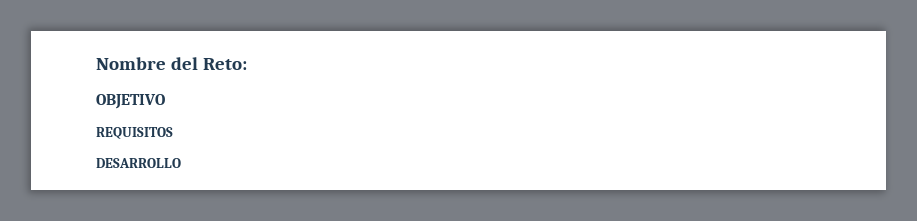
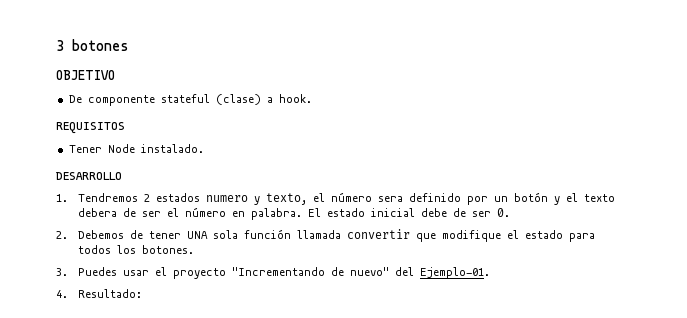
[96,57,248,70] [96,94,165,109] [96,127,173,139] [96,158,181,168] Nombre del Reto: // OBJETIVO // REQUISITOS // DESARROLLO -> [56,39,129,51] [56,70,115,80] [68,94,312,106] [56,122,125,134] [68,144,204,153] [56,172,122,180] [56,192,616,205] [78,207,511,220] [56,229,596,242] [78,245,195,254] [56,267,491,279] [56,289,143,298] 3 botones // OBJETIVO // De componente stateful (clase) a hook. // REQUISITOS // Tener Node instalado. // DESARROLLO // 1. Tendremos 2 estados numero y texto, el número sera definido por un botón y el texto debera de ser el número en palabra. El estado inicial debe de ser 0. // 2. Debemos de tener UNA sola función llamada convertir que modifique el estado para todos los botones. // 3. Puedes usar el proyecto "Incrementando de nuevo" del Ejemplo-01. // 4. Resultado:

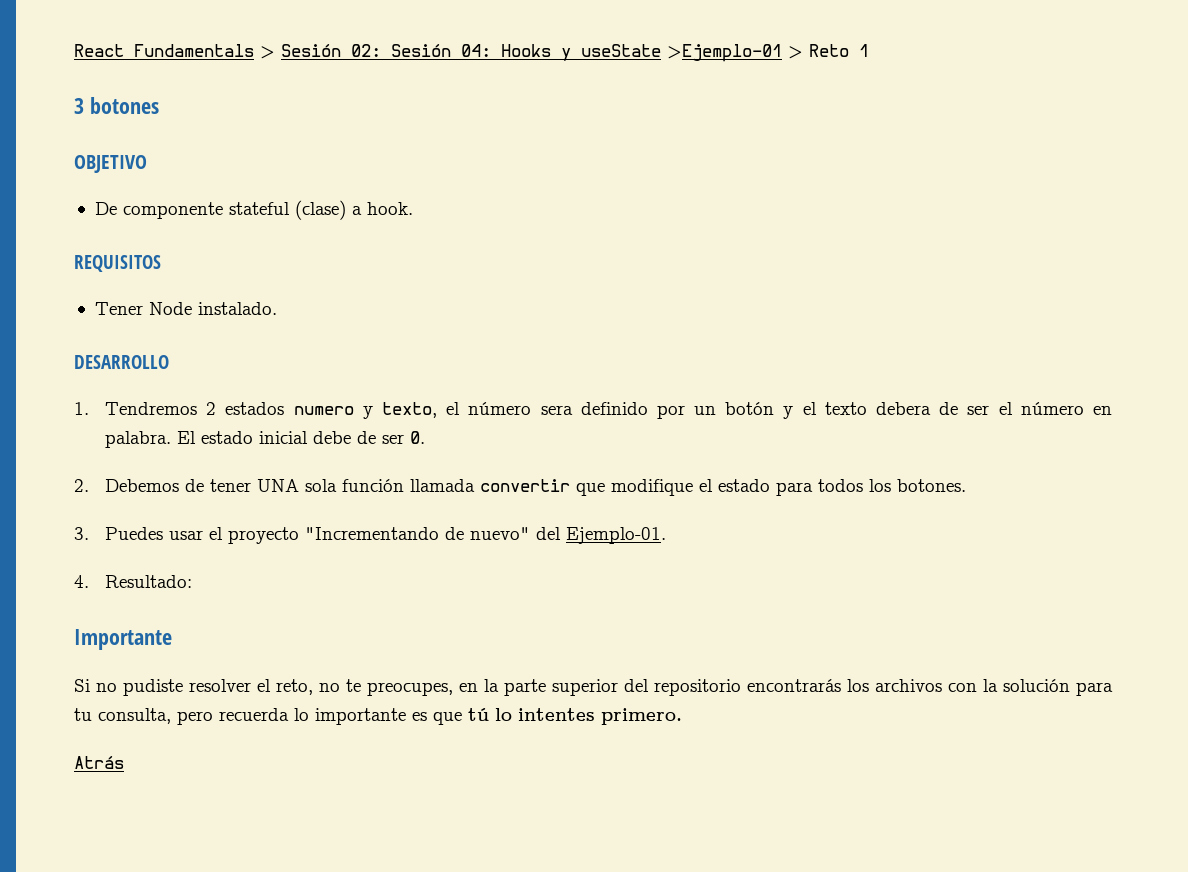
(56, 45) none -> [74,44,869,62] React Fundamentals > Sesión 02: Sesión 04: Hooks y useState >Ejemplo-01 > Reto 1 //
(143, 293) none -> [74,629,172,650] [74,679,1113,696] [74,708,682,725] [74,756,124,769] // Importante // Si no pudiste resolver el reto, no te preocupes, en la parte superior del repositorio encontrarás los archivos con la solución para tu consulta, pero recuerda lo importante es que tú lo intentes primero. // Atrás

